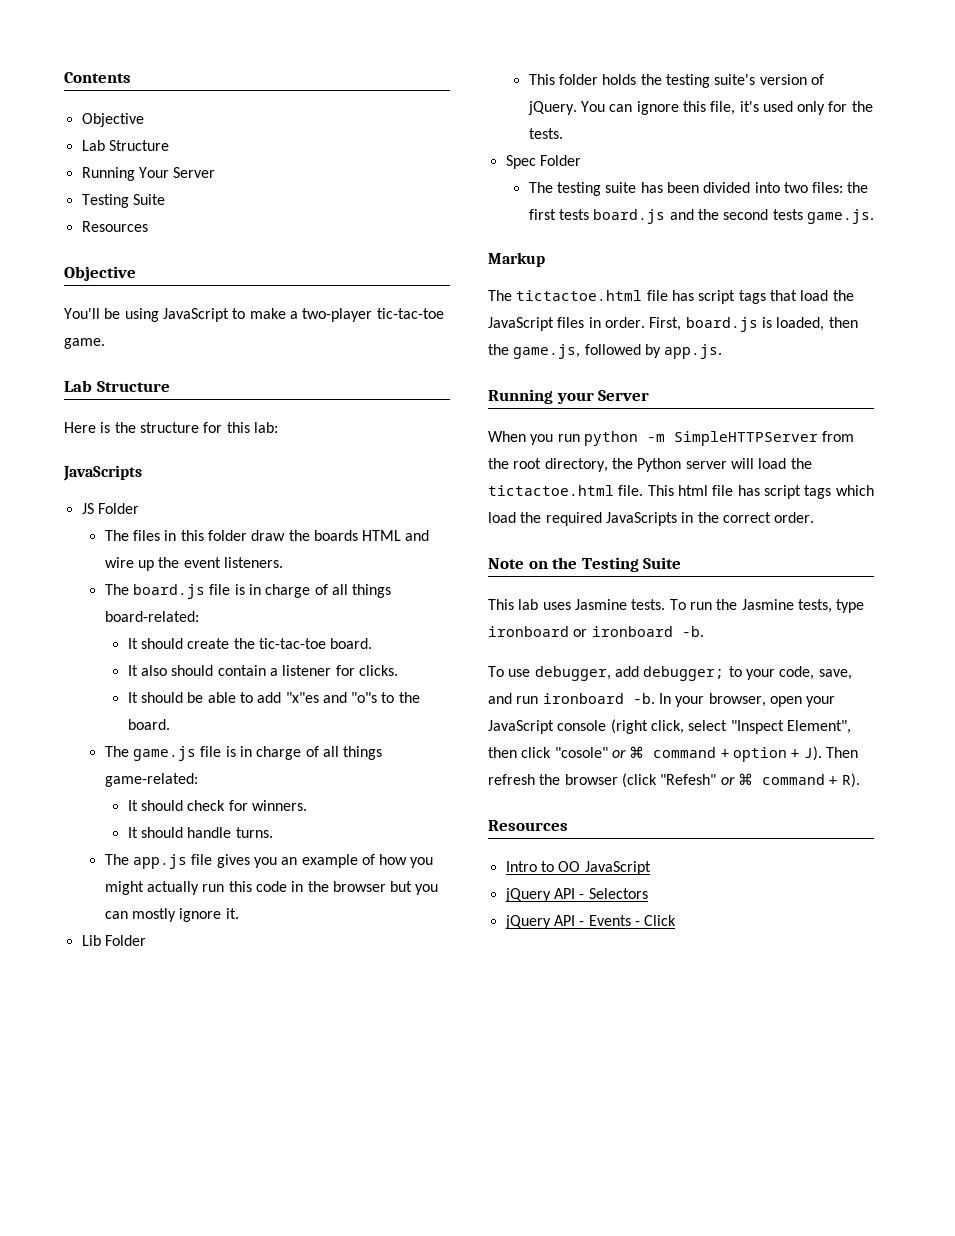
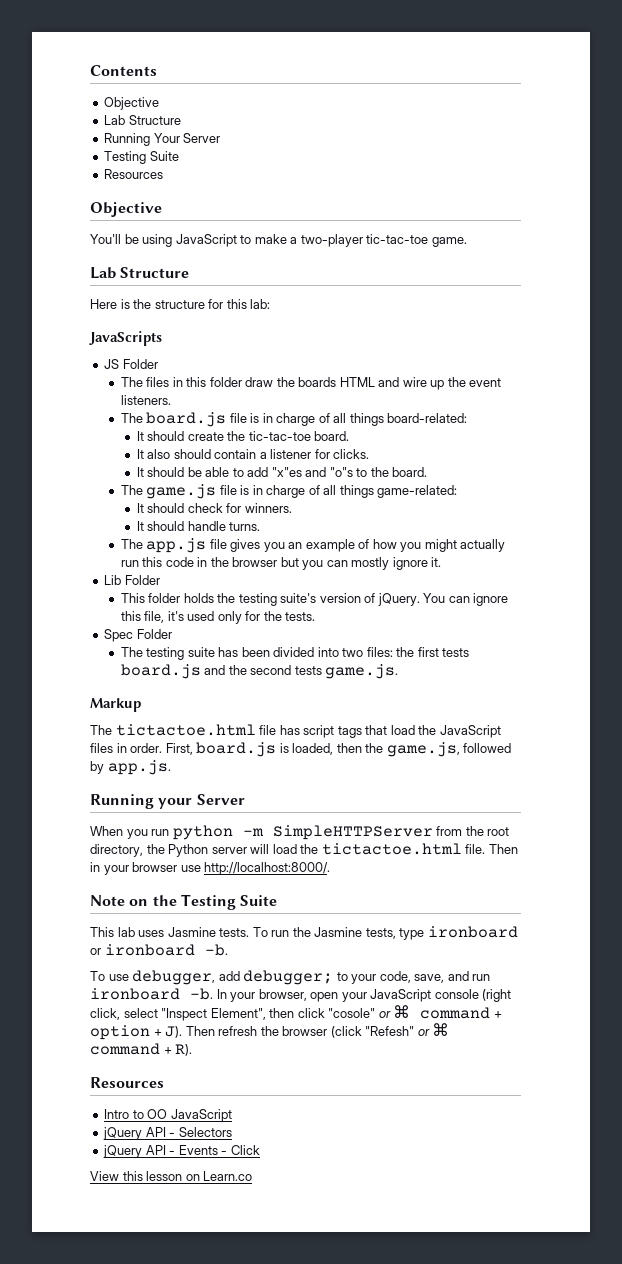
[647,485,874,499] [488,512,815,526] This html file has script tags which load the required JavaScripts in the correct order. -> [488,844,518,854] [90,862,331,875] Then in your browser use http://localhost:8000/.
(677, 920) none -> [90,1171,253,1181] // View this lesson on Learn.co

